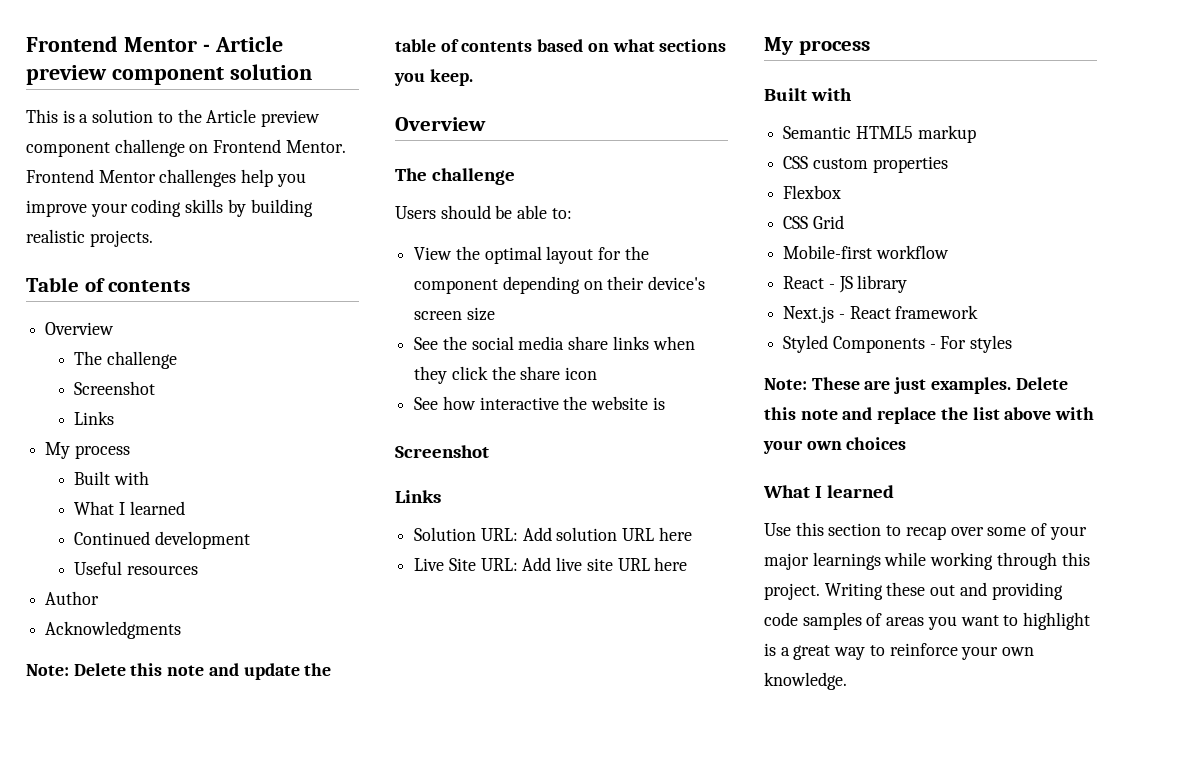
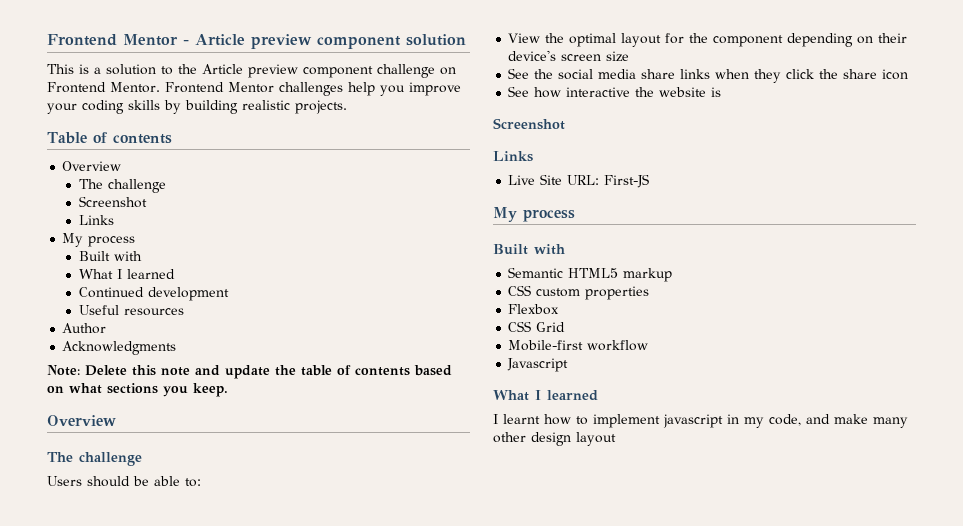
[414,527,692,541] [414,557,688,571] Solution URL: Add solution URL here // Live Site URL: Add live site URL here -> [508,174,650,188] Live Site URL: First-JS
[783,275,908,293] [783,305,979,323] [783,335,1013,353] [764,377,1068,394] [764,407,1095,424] [763,437,907,454] [763,485,895,498] [764,522,1087,540] [764,552,1090,570] [764,582,1063,600] [764,612,1091,630] [764,643,1035,660] [764,672,847,690] React - JS library // Next.js - React framework // Styled Components - For styles // Note: These are just examples. Delete this note and replace the list above with your own choices // What I learned // Use this section to recap over some of your major learnings while working through this project. Writing these out and providing code samples of areas you want to highlight is a great way to reinforce your own knowledge. -> [507,358,569,372] [493,390,598,401] [493,414,908,428] [493,432,616,446] Javascript // What I learned // I learnt how to implement javascript in my code, and make many other design layout

